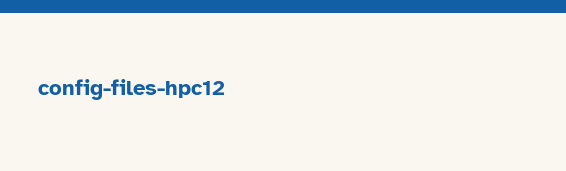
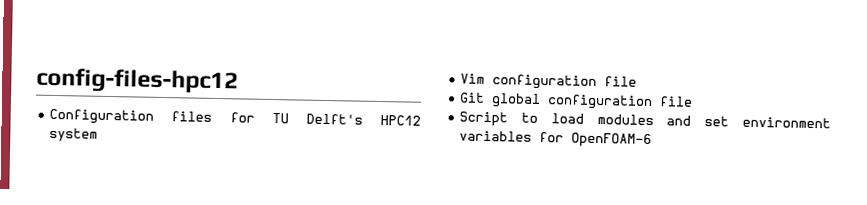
(225, 89) none -> [49,108,421,126] [49,127,99,142] [460,73,638,91] [460,92,694,111] [459,111,831,129] [459,130,653,149] // Configuration files for TU Delft's HPC12 system // Vim configuration file // Git global configuration file // Script to load modules and set environment variables for OpenFOAM-6

